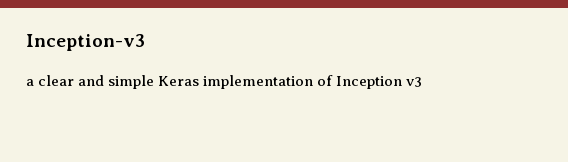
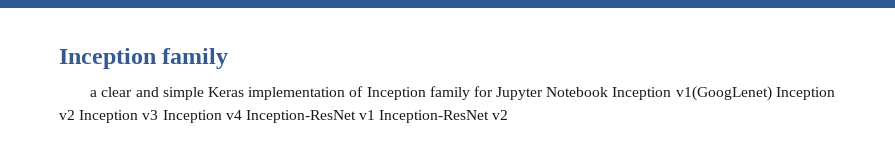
[26,34,145,51] Inception-v3 -> [59,48,229,69] Inception family
[406,77,423,87] v3 -> [429,86,835,101] [59,110,509,123] family for Jupyter Notebook Inception v1(GoogLenet) Inception v2 Inception v3 Inception v4 Inception-ResNet v1 Inception-ResNet v2

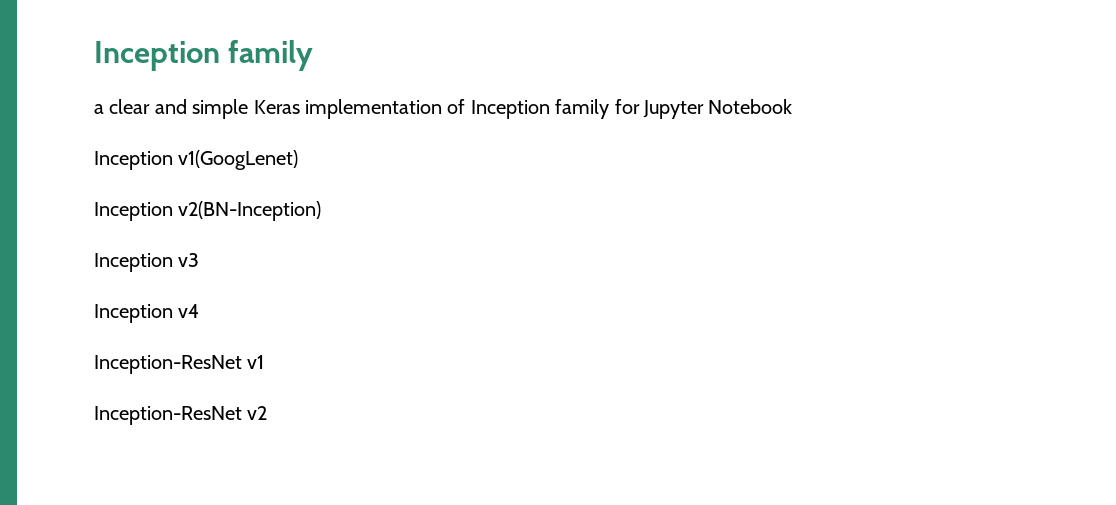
(609, 92) none -> (793, 106) //
[775,87,835,100] [59,110,75,120] Inception v2 -> [94,201,322,221] // Inception v2(BN-Inception) //
(159, 115) none -> (200, 260) //
(242, 115) none -> (200, 311) //
(376, 115) none -> (265, 362) //

